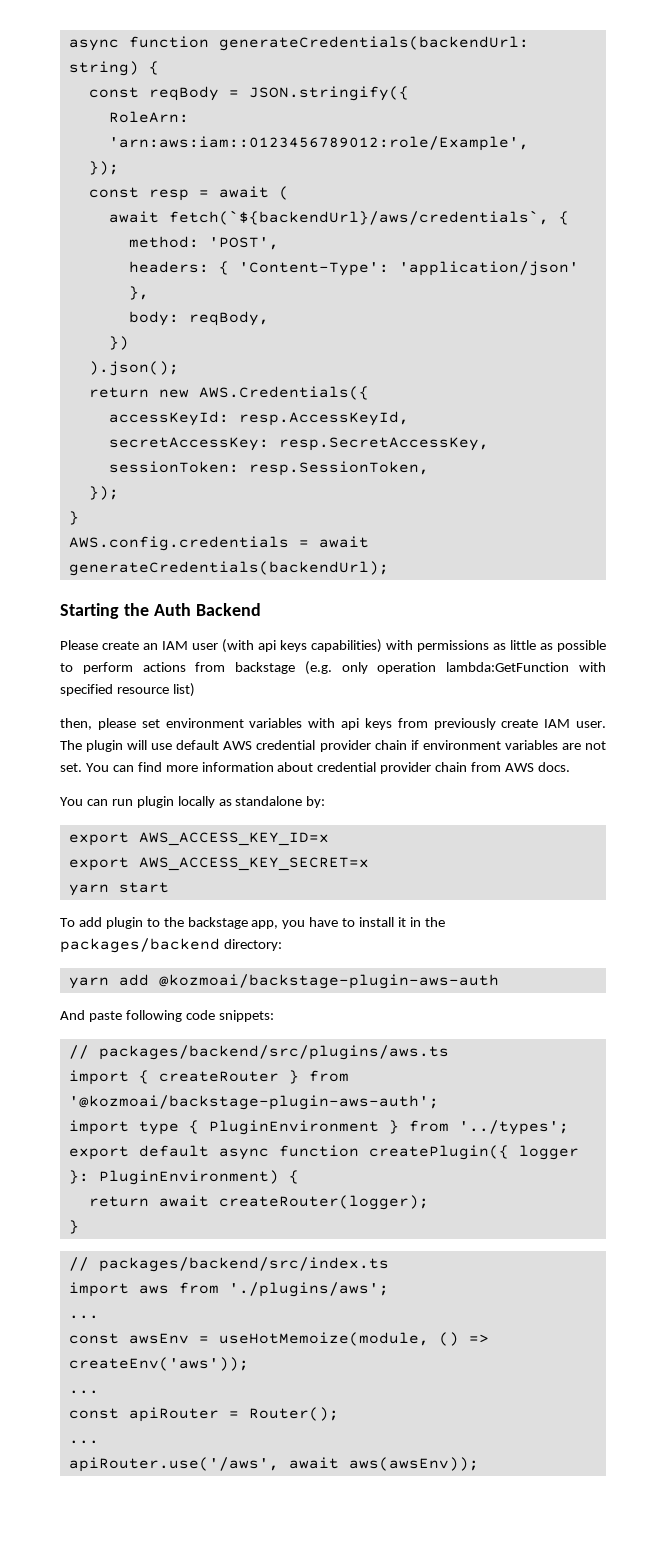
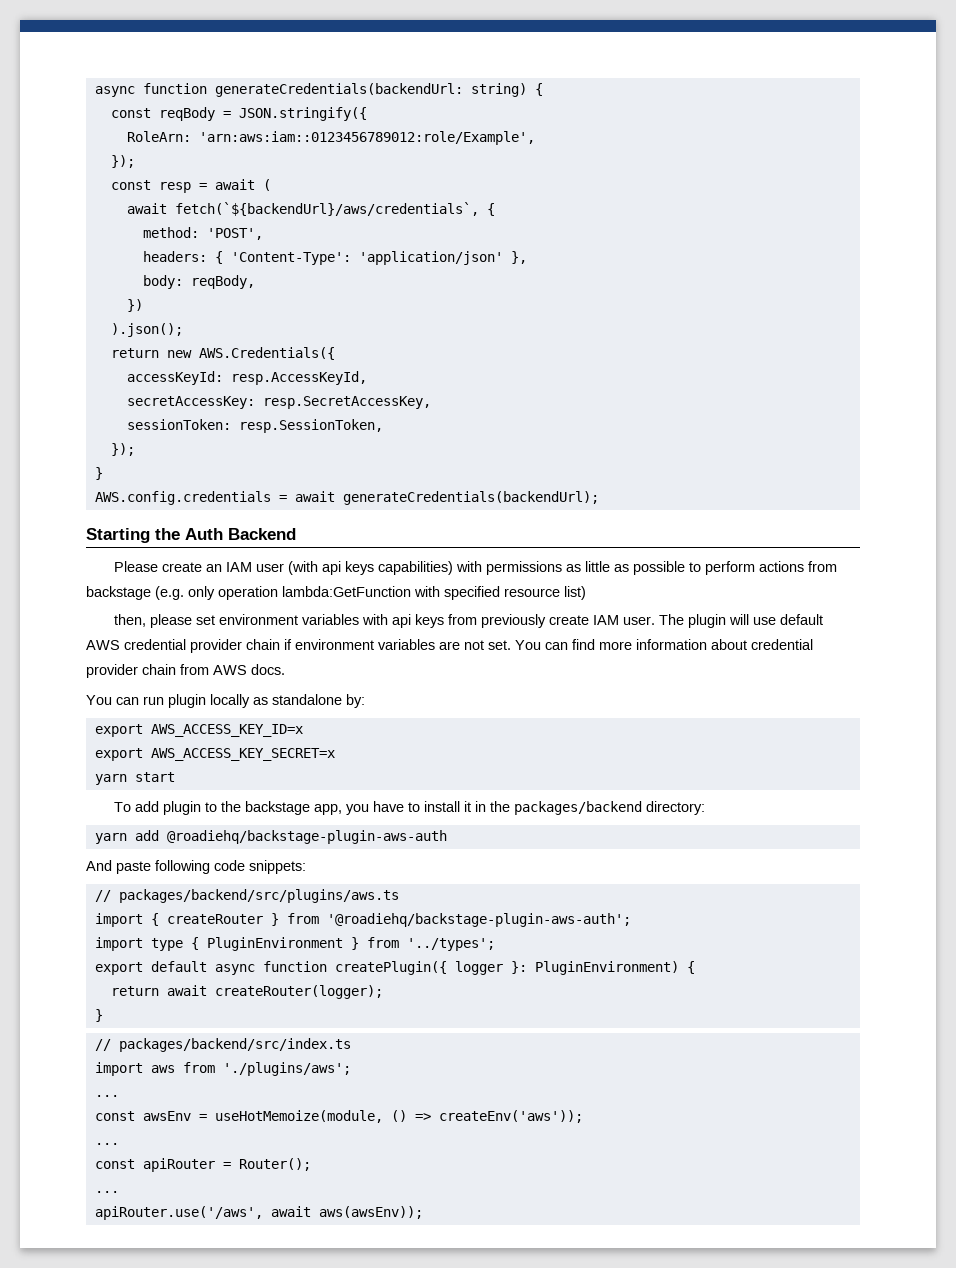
[158,974,499,989] @kozmoai/backstage-plugin-aws-auth -> [166,830,447,844] @roadiehq/backstage-plugin-aws-auth
[68,1095,439,1110] '@kozmoai/backstage-plugin-aws-auth'; -> [326,913,631,927] '@roadiehq/backstage-plugin-aws-auth';

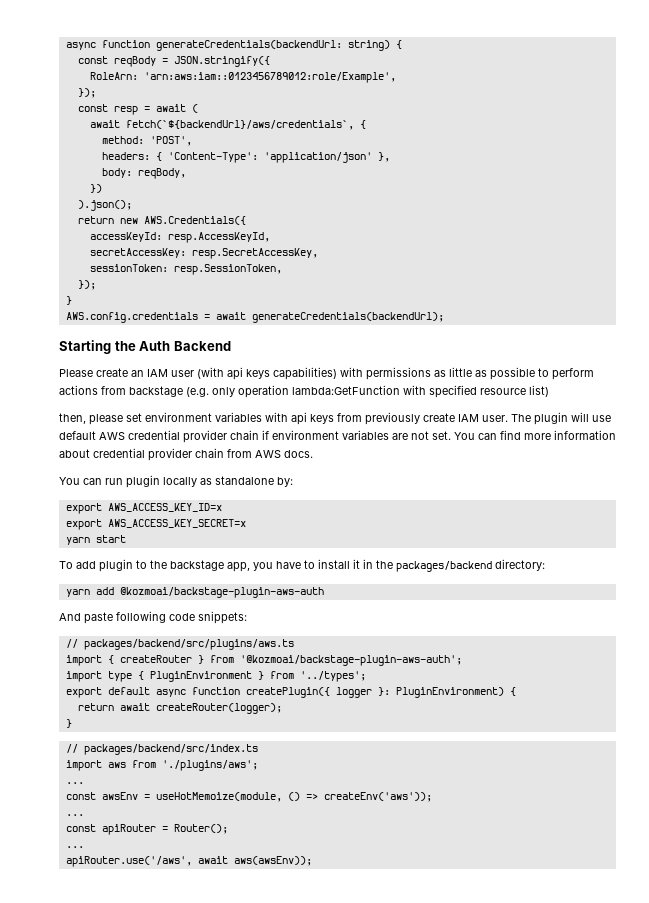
[166,830,447,844] @roadiehq/backstage-plugin-aws-auth -> [119,587,324,598] @kozmoai/backstage-plugin-aws-auth
[326,913,631,927] '@roadiehq/backstage-plugin-aws-auth'; -> [239,655,462,666] '@kozmoai/backstage-plugin-aws-auth';

